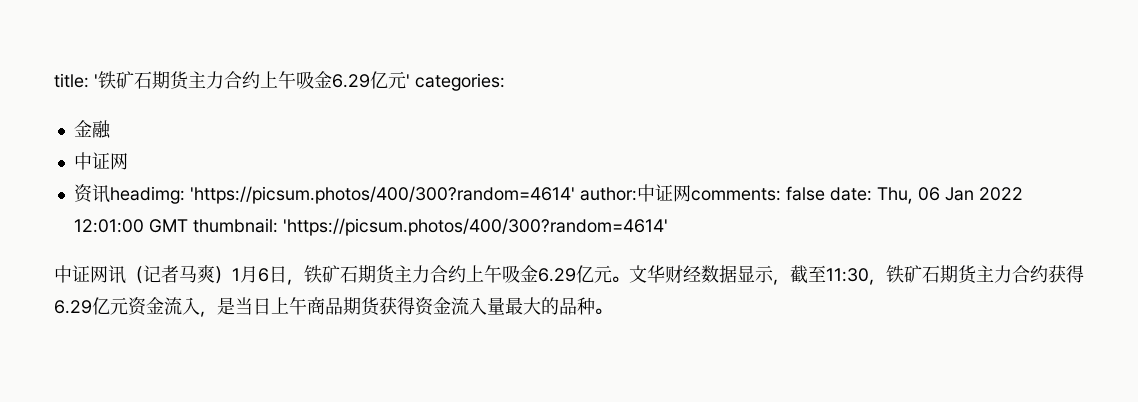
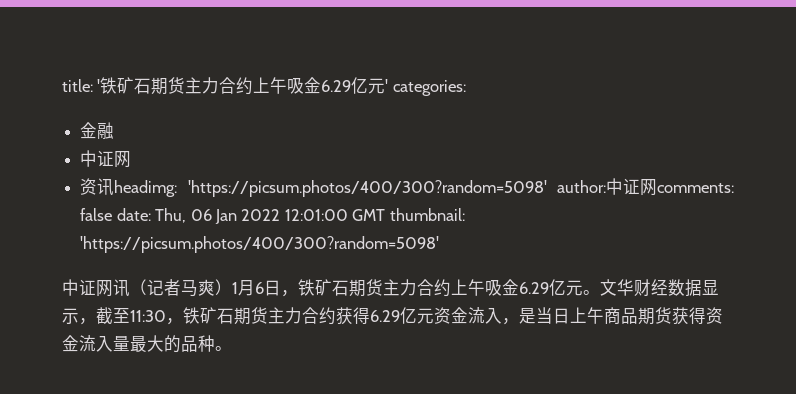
[189,186,575,204] 'https://picsum.photos/400/300?random=4614' -> [187,180,547,197] 'https://picsum.photos/400/300?random=5098'
[282,218,668,236] 'https://picsum.photos/400/300?random=4614' -> [80,236,440,253] 'https://picsum.photos/400/300?random=5098'

